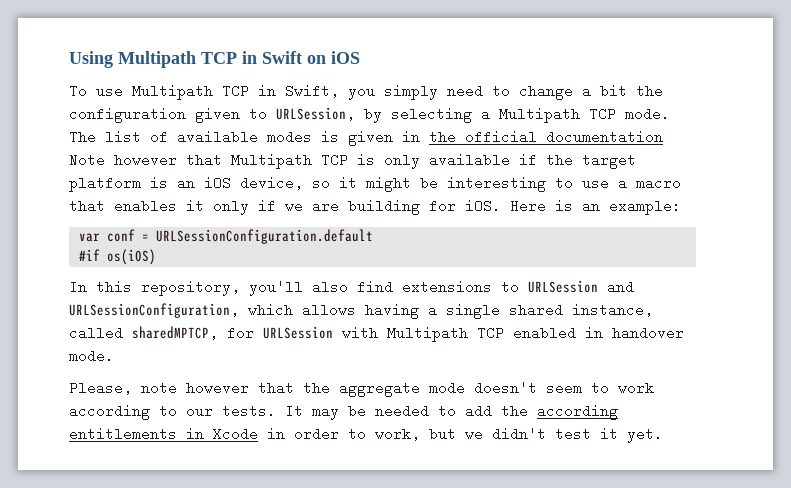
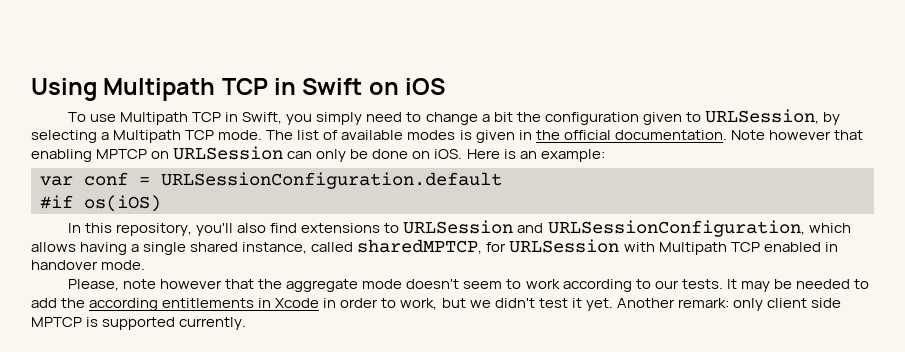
[546,130,663,144] documentation -> [614,130,727,140] documentation.
[231,153,636,169] [69,176,681,192] [69,199,456,215] Multipath TCP is only available if the target platform is an iOS device, so it might be interesting to use a macro that enables it only if we are building for -> [31,146,431,162] enabling MPTCP on URLSession can only be done on
(663, 435) none -> [616,298,841,311] [31,317,247,330] Another remark: only client side MPTCP is supported currently.

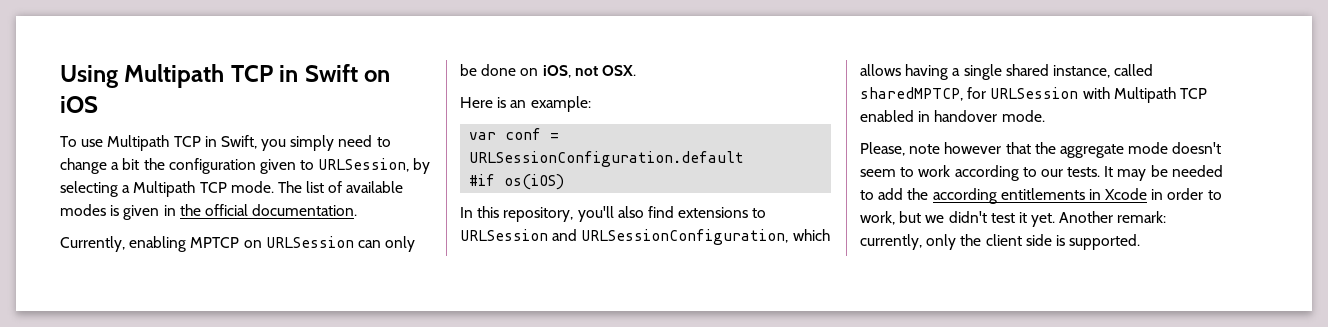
[730,130,863,140] Note however that -> [60,236,125,252] // Currently,
[434,149,463,159] iOS. -> [542,65,636,78] iOS, not OSX. //
[732,298,841,311] [31,317,247,330] only client side MPTCP is supported currently. -> [860,234,1141,250] currently, only the client side is supported.

